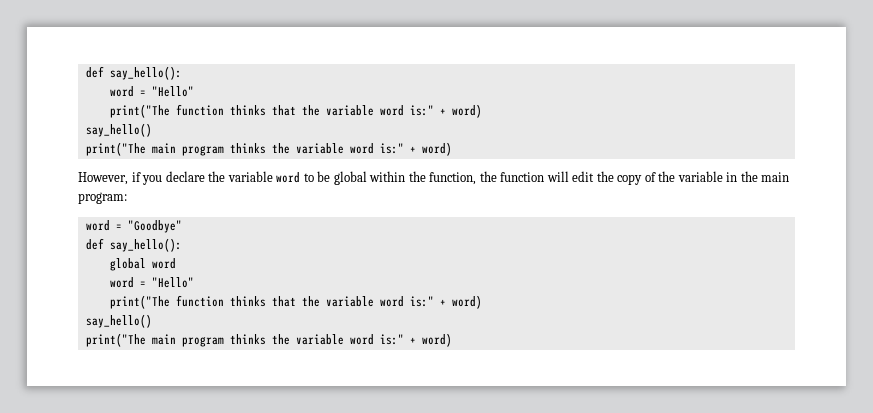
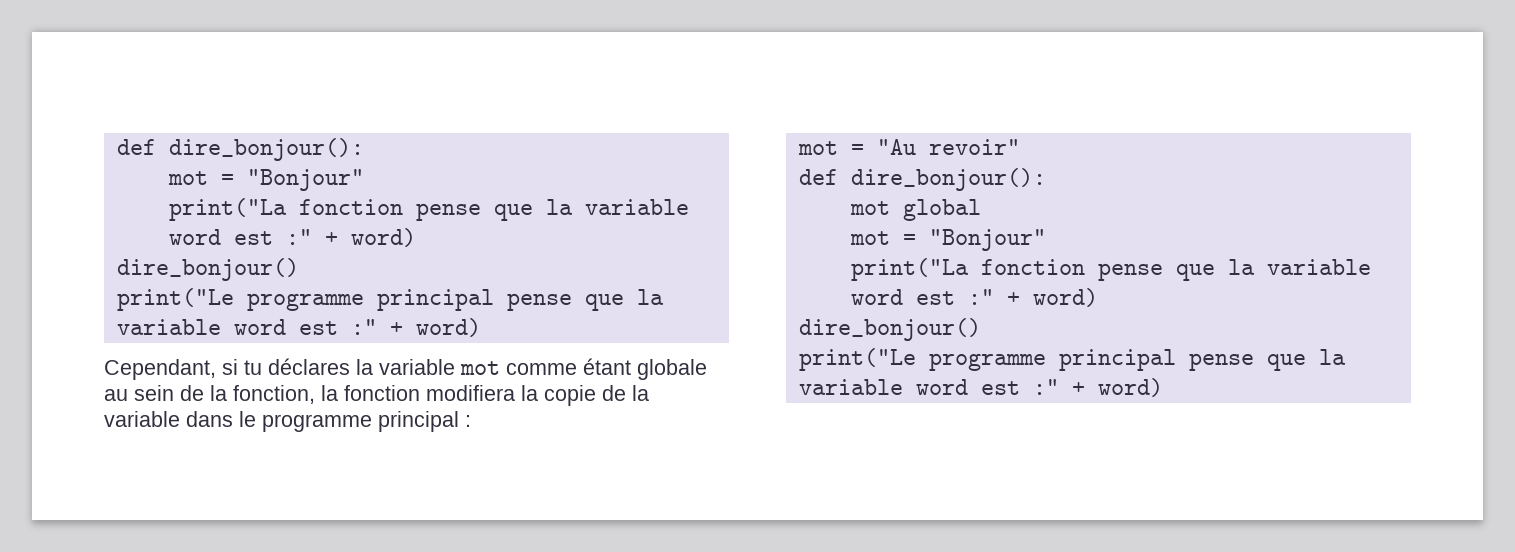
[85,66,182,80] [109,86,194,97] [109,104,482,118] [85,123,152,137] [85,142,452,156] [78,171,790,185] [78,192,127,204] [85,220,182,233] [85,238,182,252] [109,258,176,271] [109,277,194,288] [109,295,482,309] [85,314,152,328] [85,333,404,347] def say_hello(): // word = "Hello" // print("The function thinks that the variable word is:" + word) // say_hello() // print("The main program thinks the variable word is:" + word) // However, if you declare the variable word to be global within the function, the function will edit the copy of the variable in the main program: // word = "Goodbye" // def say_hello(): // global word // word = "Hello" // print("The function thinks that the variable word is:" + word) // say_hello() // print("The main program thinks the variable word is:" -> [116,138,364,161] [167,169,364,191] [168,198,689,221] [168,228,416,247] [116,258,299,281] [116,288,664,311] [116,318,481,337] [104,358,707,380] [104,385,649,406] [104,411,471,432] [797,139,1020,155] [798,168,1046,191] [849,199,981,221] [849,229,1046,251] [850,258,1371,281] [850,288,1098,307] [798,318,981,341] [798,348,1346,371] [798,379,1059,395] def dire_bonjour(): // mot = "Bonjour" // print("La fonction pense que la variable word est :" + word) // dire_bonjour() // print("Le programme principal pense que la variable word est :" + word) // Cependant, si tu déclares la variable mot comme étant globale au sein de la fonction, la fonction modifiera la copie de la variable dans le programme principal : // mot = "Au revoir" // def dire_bonjour(): // mot global // mot = "Bonjour" // print("La fonction pense que la variable word est :" + word) // dire_bonjour() // print("Le programme principal pense que la variable word est :"

